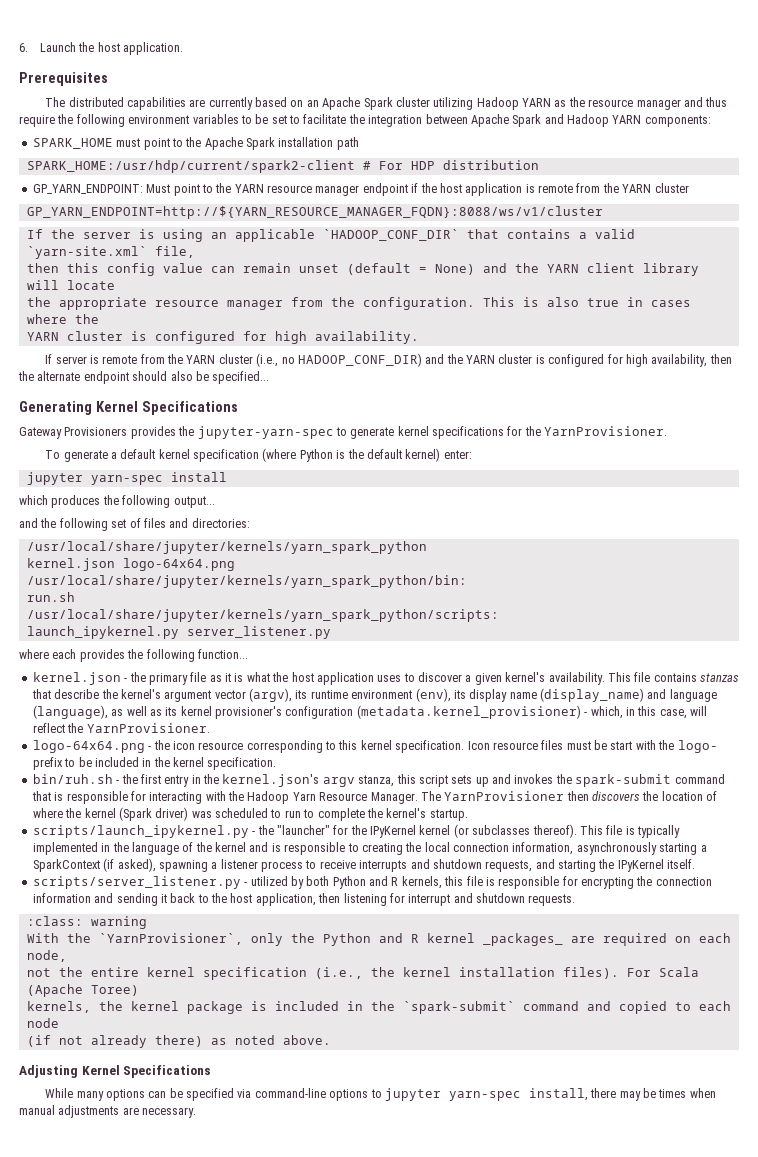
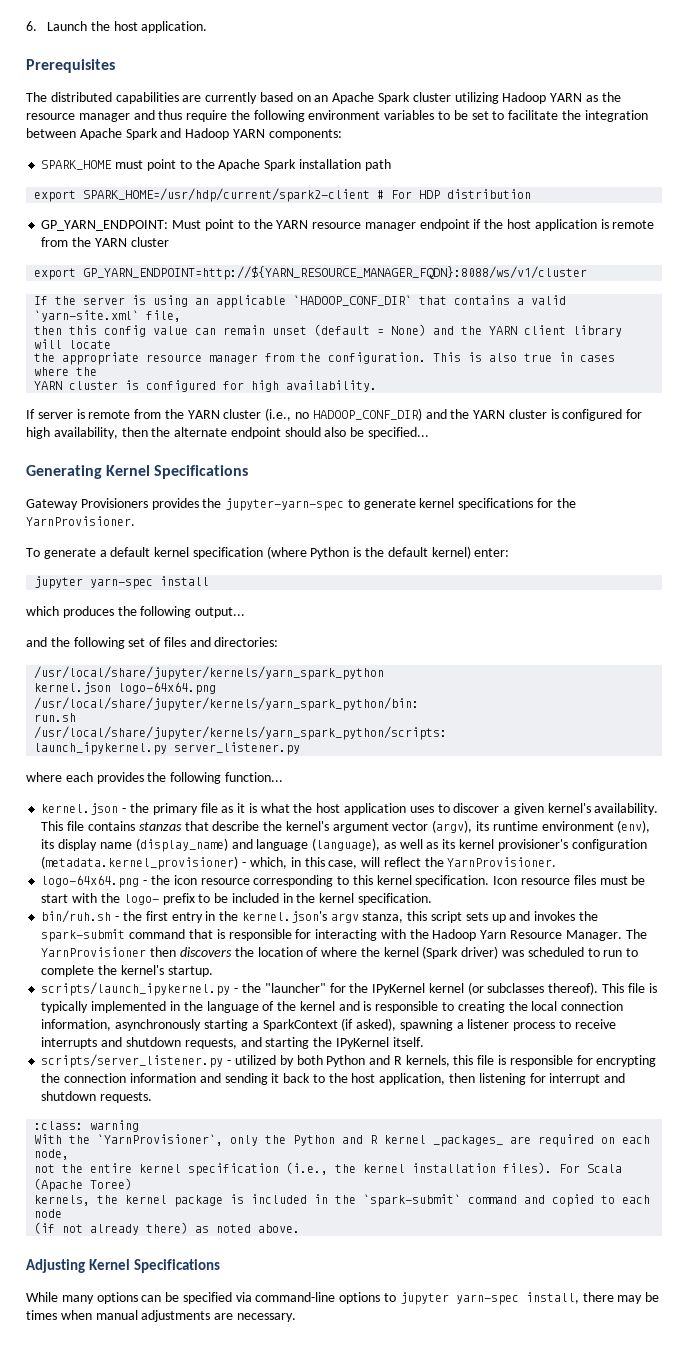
[26,160,355,173] SPARK_HOME:/usr/hdp/current/spark2-client -> [34,188,371,202] export SPARK_HOME=/usr/hdp/current/spark2-client
(689, 188) none -> [34,268,77,280] export

